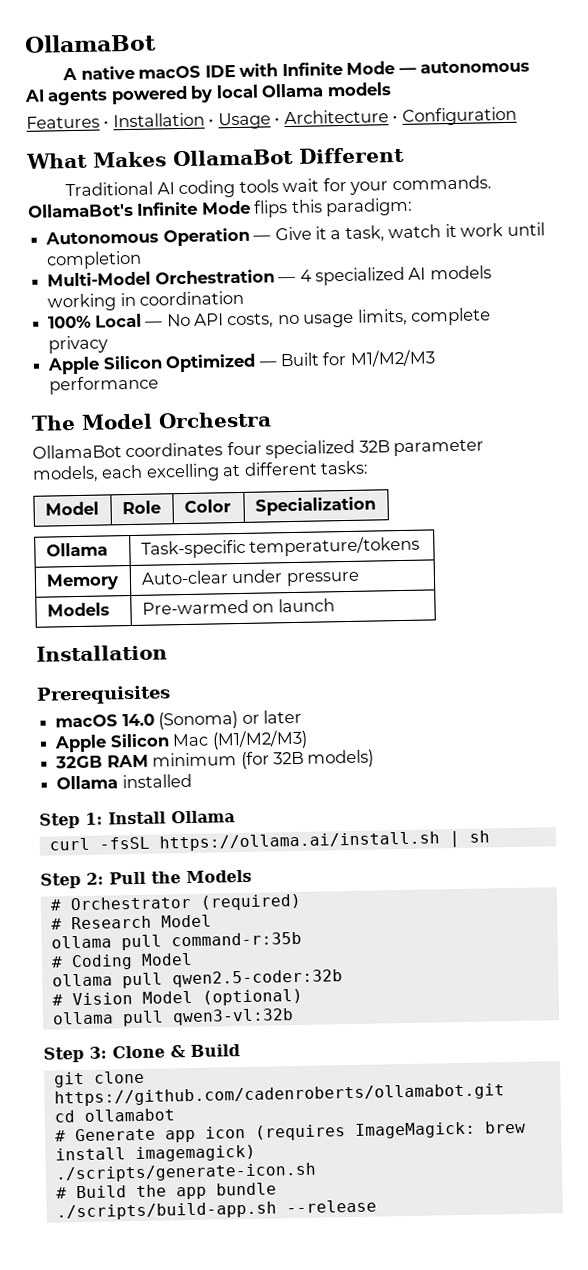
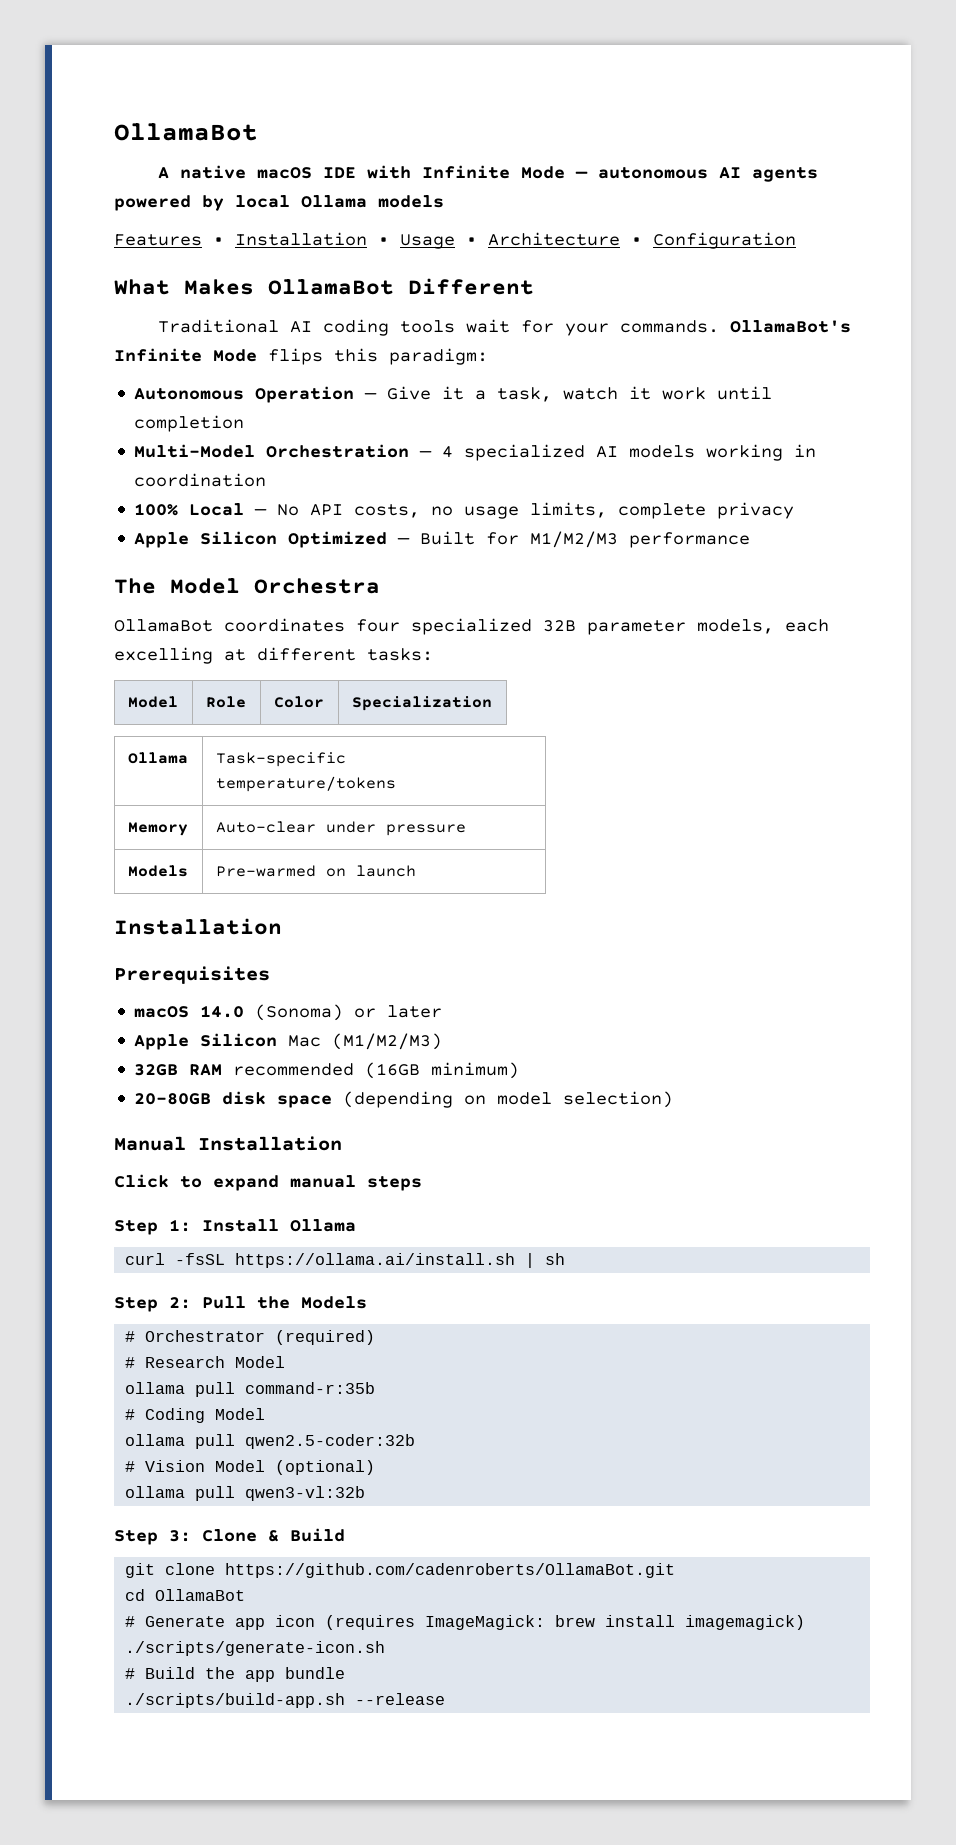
[152,749,375,770] [56,773,192,790] minimum (for 32B models) // Ollama installed -> [233,1062,520,1079] [134,1091,674,1108] [114,1136,342,1151] [114,1174,422,1191] recommended (16GB minimum) // 20-80GB disk space (depending on model selection) // Manual Installation // Click to expand manual steps
[53,1083,505,1107] https://github.com/cadenroberts/ollamabot.git -> [225,1563,676,1578] https://github.com/cadenroberts/OllamaBot.git
[83,1108,175,1122] ollamabot -> [155,1589,246,1601] OllamaBot

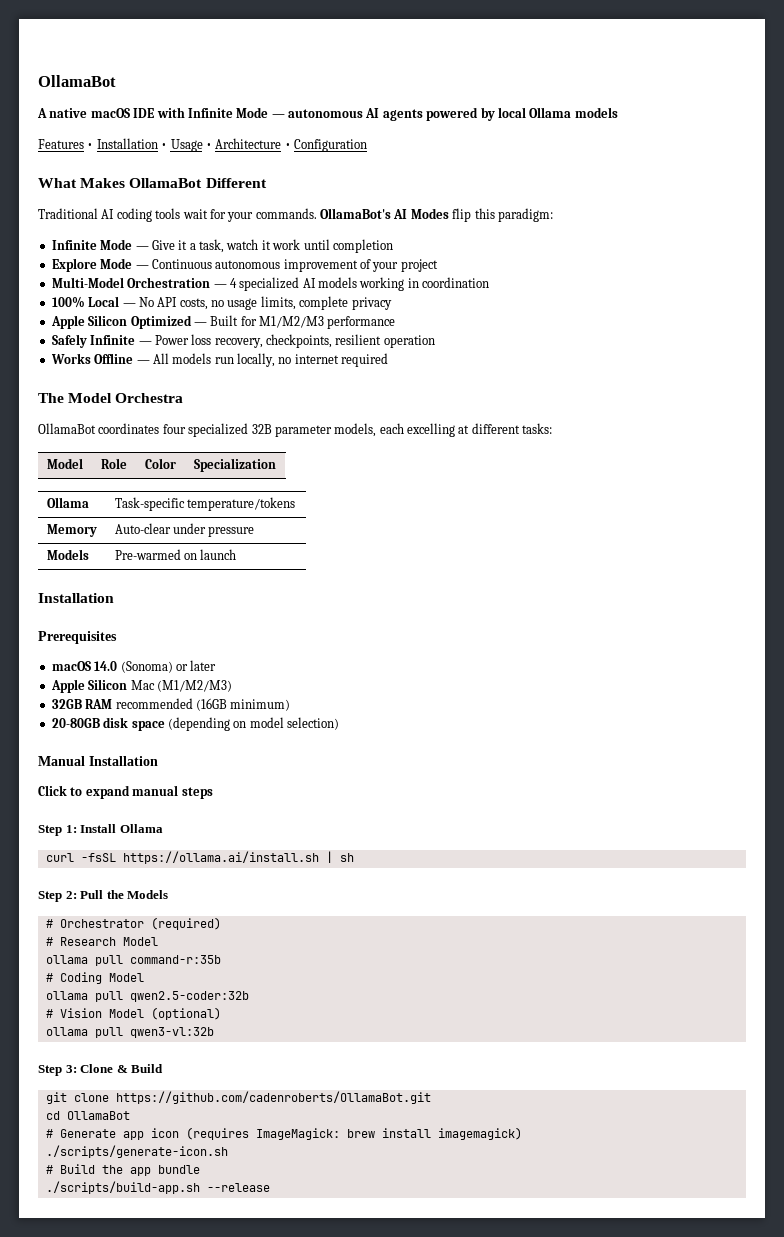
[114,348,323,365] Infinite Mode flips -> [393,208,472,222] AI Modes flip
[134,386,355,403] Autonomous Operation -> [51,239,133,250] Infinite Mode
(245, 423) none -> [51,258,438,272] // Explore Mode — Continuous autonomous improvement of your project
(751, 540) none -> [51,334,435,348] [50,353,389,367] // Safely Infinite — Power loss recovery, checkpoints, resilient operation // Works Offline — All models run locally, no internet required

